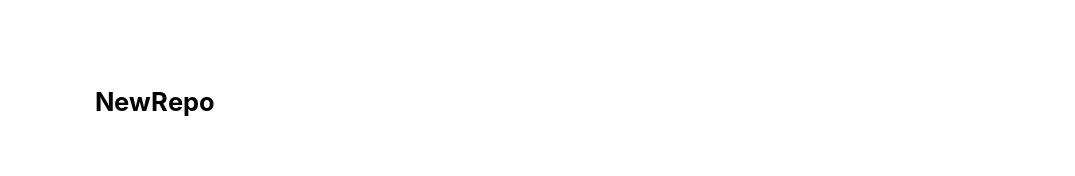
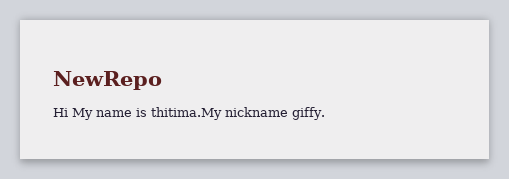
(215, 104) none -> [53,107,325,120] // Hi My name is thitima.My nickname giffy.

